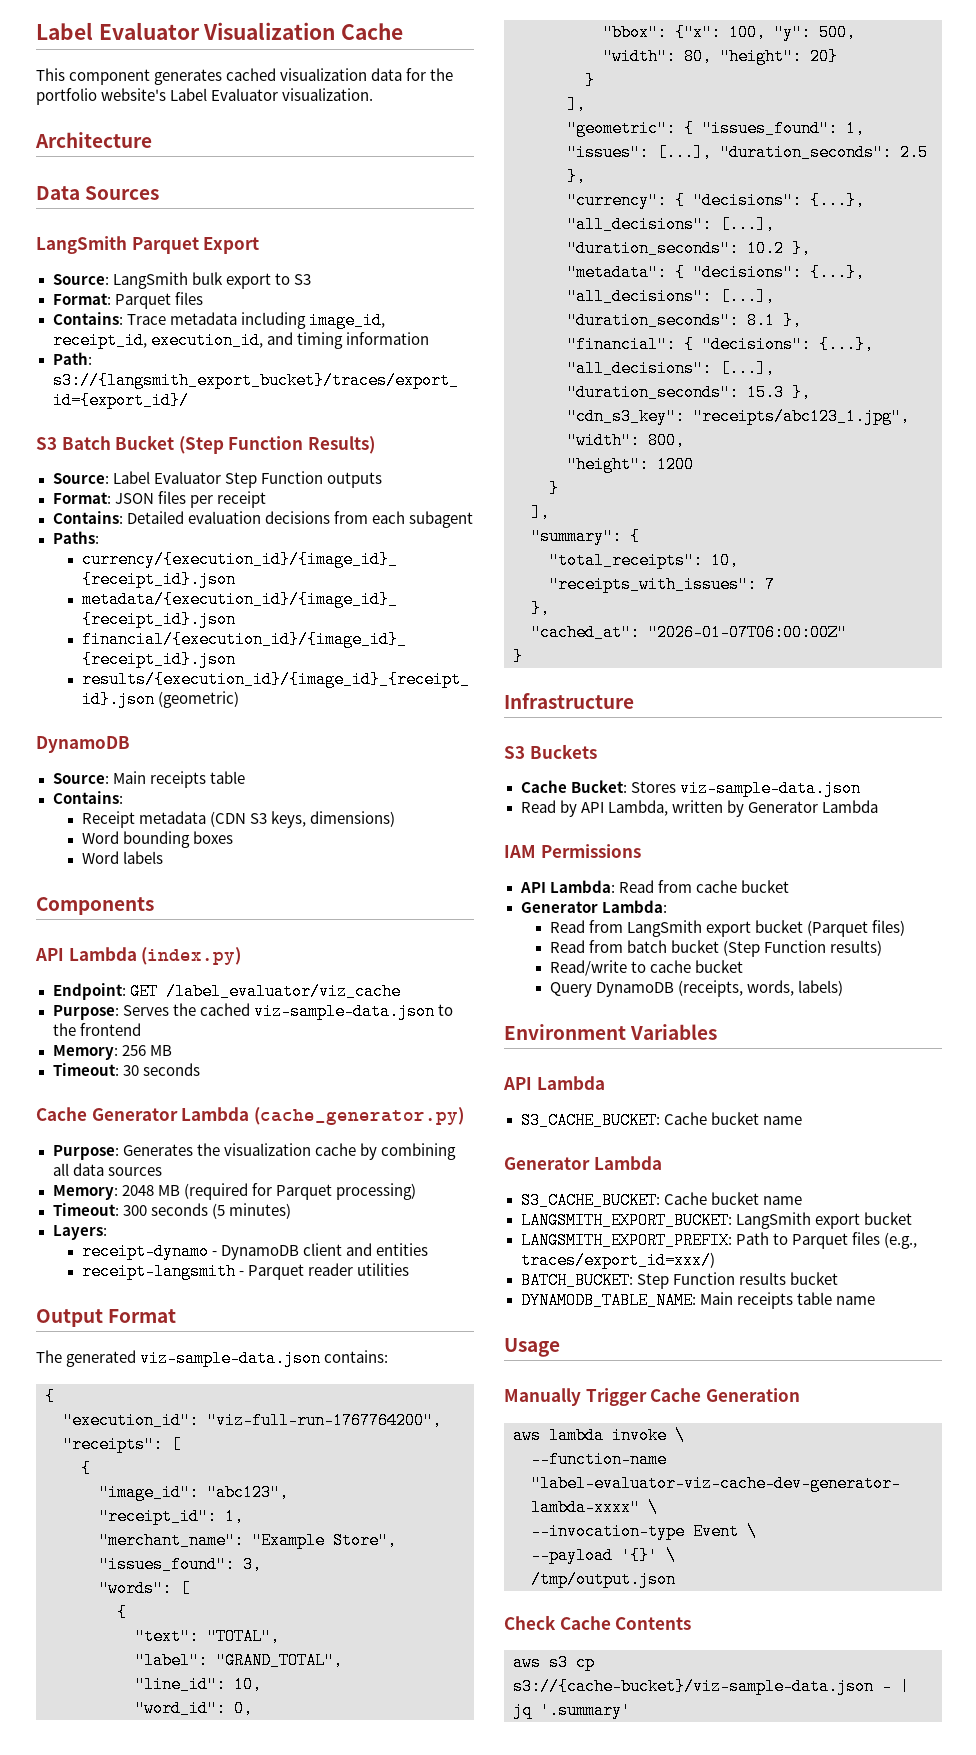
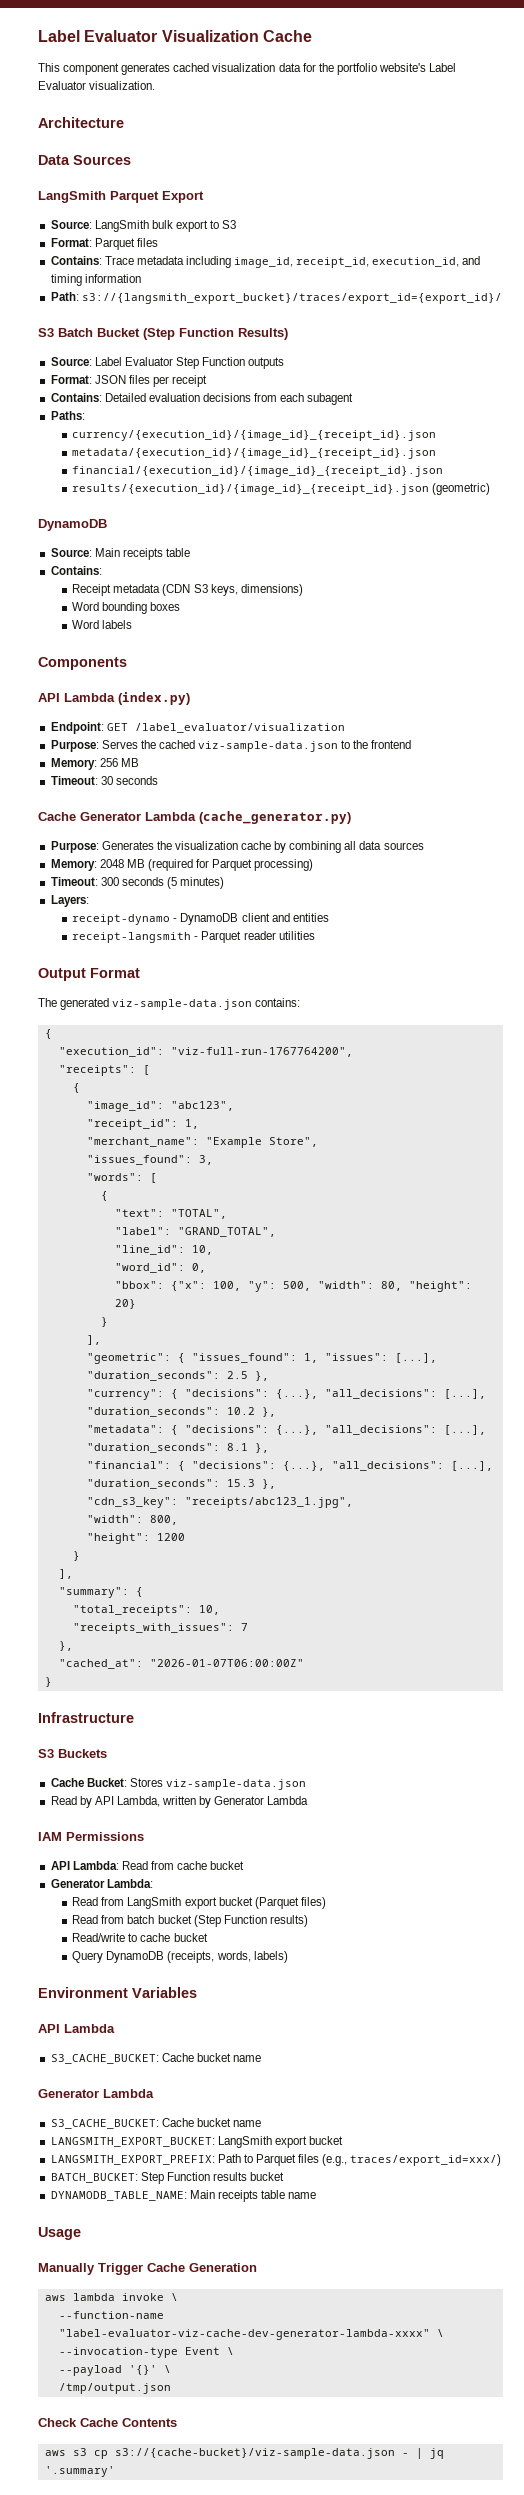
[165,983,401,1000] /label_evaluator/viz_cache -> [134,723,345,733] /label_evaluator/visualization

